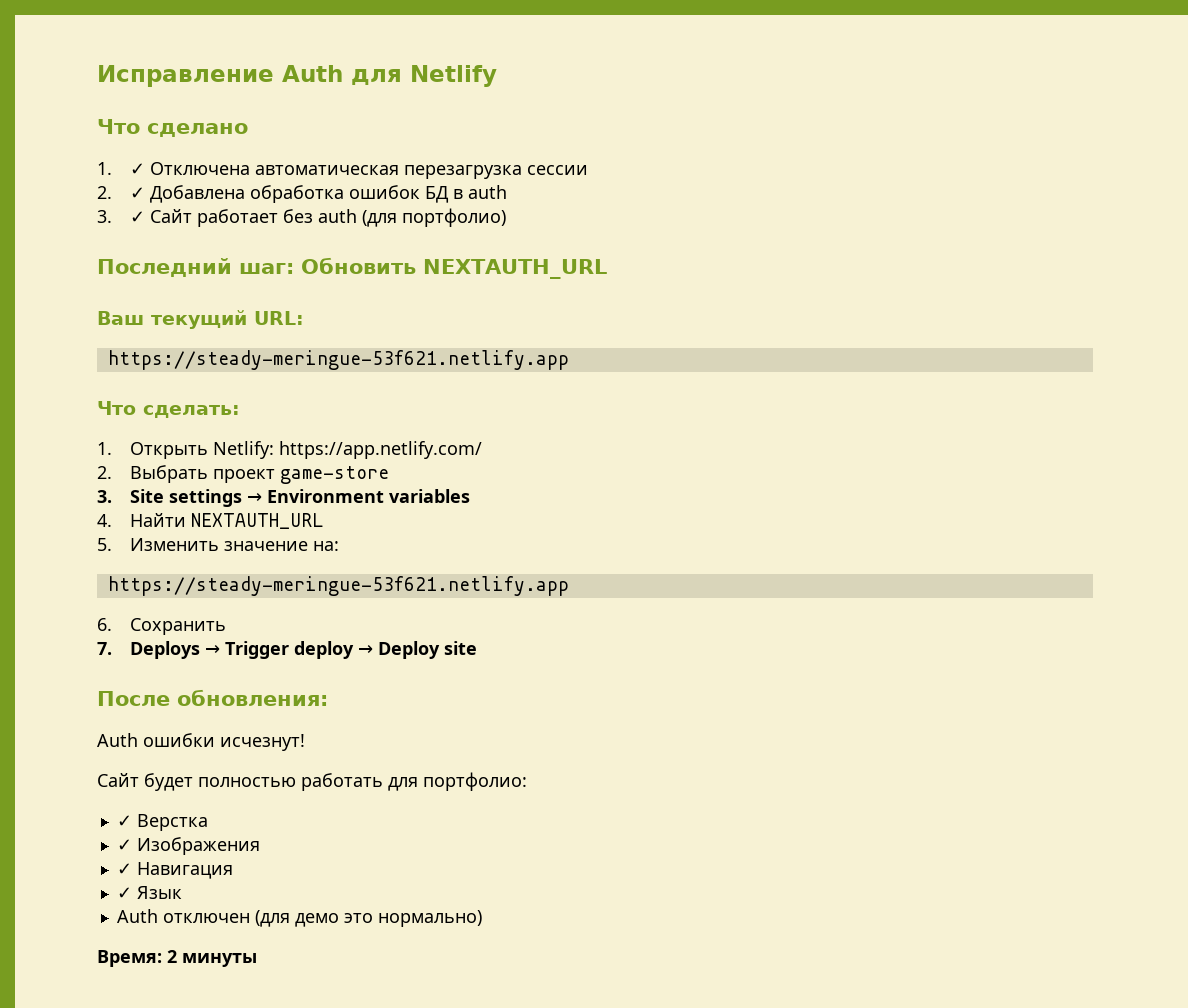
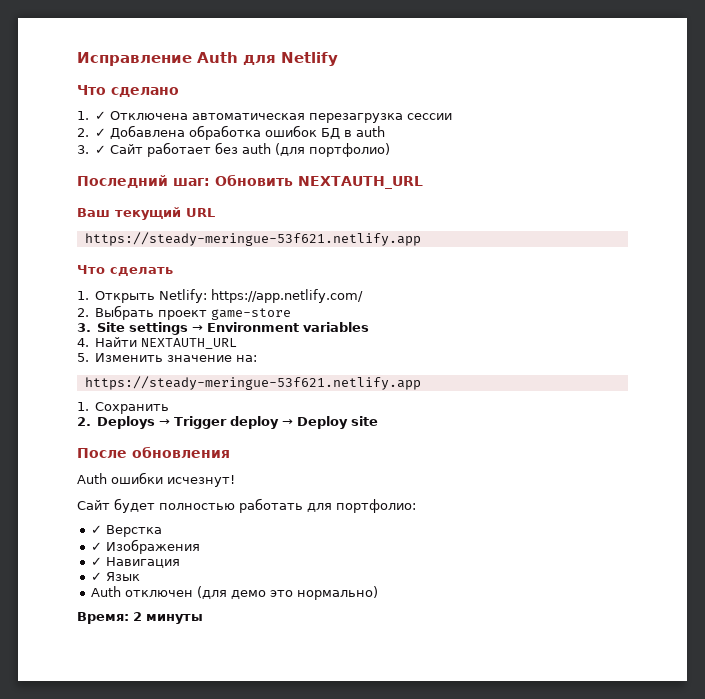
[254,311,304,325] URL: -> [186,208,215,217] URL
[143,405,240,418] сделать: -> [110,267,173,276] сделать
[97,618,112,631] 6. -> [77,402,89,411] 1.
[97,642,112,655] 7. -> [77,417,91,426] 2.
[177,689,328,706] обновления: -> [132,446,230,458] обновления

